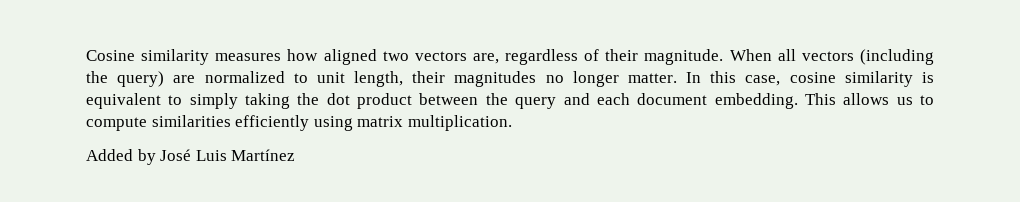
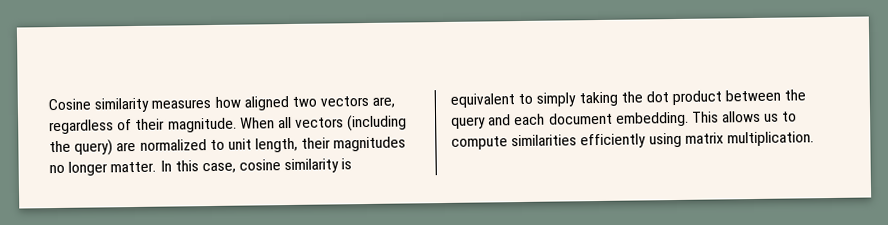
[86,149,296,165] // Added by José Luis Martínez -> (814, 139) none

